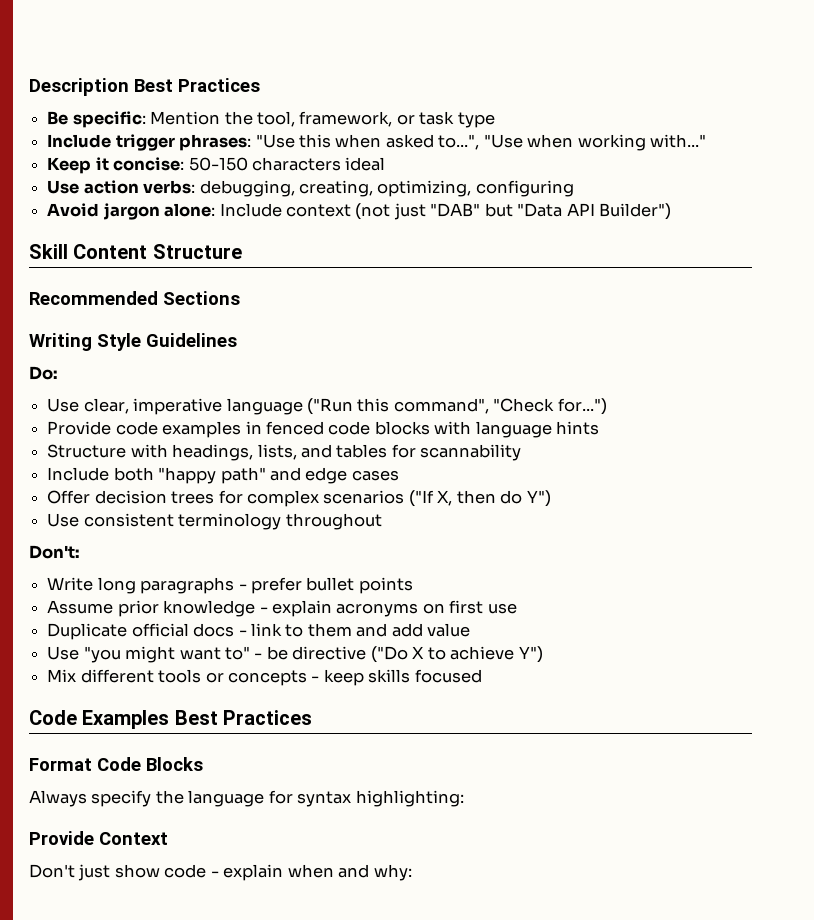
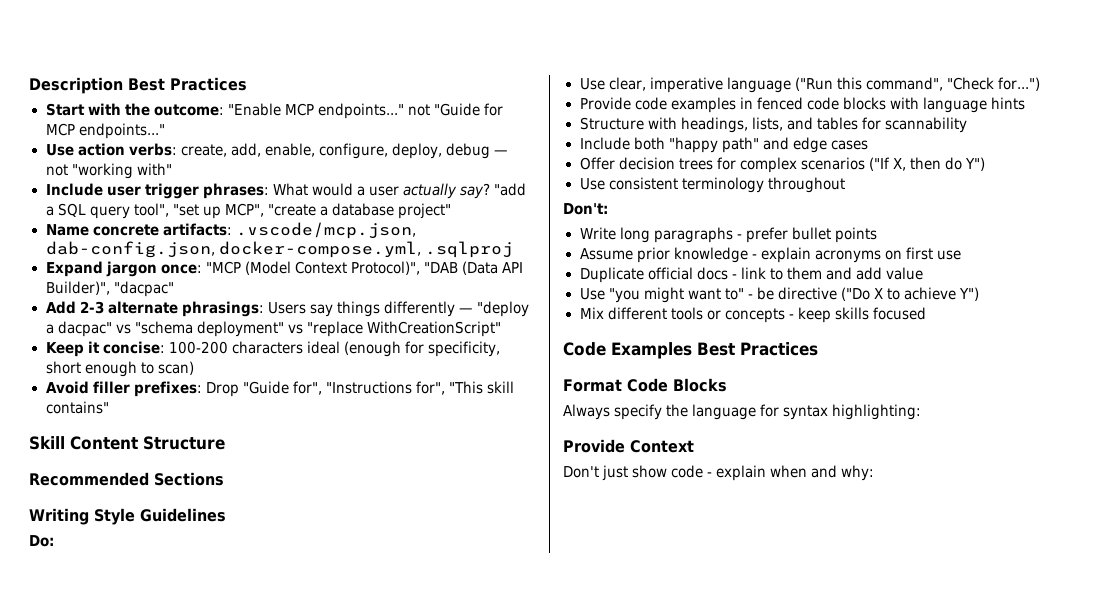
[47,111,495,128] [47,134,112,148] Be specific: Mention the tool, framework, or task type // Include -> [45,103,503,119] [45,123,165,139] [45,143,508,159] [45,163,172,179] [45,183,141,196] Start with the outcome: "Enable MCP endpoints..." not "Guide for MCP endpoints..." // Use action verbs: create, add, enable, configure, deploy, debug — not "working with" // Include user
[255,134,707,151] "Use this when asked to...", "Use when working with..." -> [272,183,527,199] [45,203,452,219] [45,222,416,239] [45,241,513,258] [45,261,523,277] [45,281,174,297] [45,301,529,317] [45,321,501,337] What would a user actually say? "add a SQL query tool", "set up MCP", "create a database project" // Name concrete artifacts: .vscode/mcp.json, dab-config.json, docker-compose.yml, .sqlproj // Expand jargon once: "MCP (Model Context Protocol)", "DAB (Data API Builder)", "dacpac" // Add 2-3 alternate phrasings: Users say things differently — "deploy a dacpac" vs "schema deployment" vs "replace WithCreationScript"
[188,157,248,171] 50-150 -> [168,341,228,354] 100-200
[47,180,574,197] [47,203,672,220] // Use action verbs: debugging, creating, optimizing, configuring // Avoid jargon alone: Include context (not just "DAB" but "Data API Builder") -> [343,341,500,357] [45,361,194,377] [45,381,514,397] [45,401,109,414] (enough for specificity, short enough to scan) // Avoid filler prefixes: Drop "Guide for", "Instructions for", "This skill contains"

